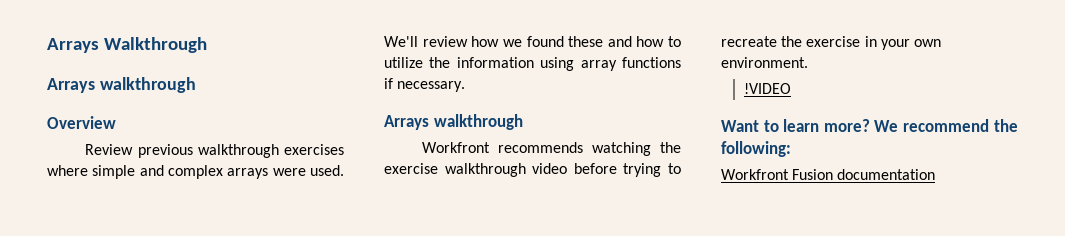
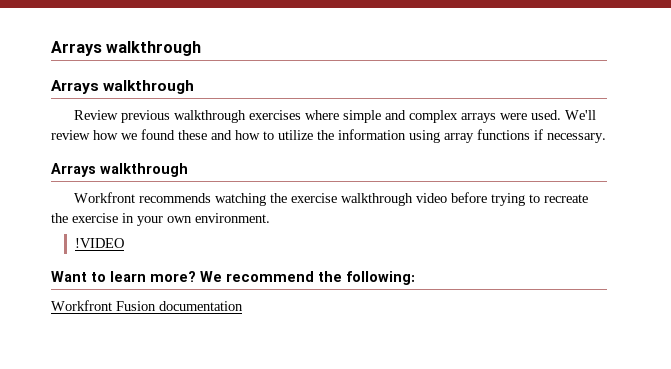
[47,37,208,53] [47,77,196,93] [47,116,116,129] Arrays Walkthrough // Arrays walkthrough // Overview -> [51,41,202,56] [51,80,195,94] Arrays walkthrough // Arrays walkthrough

